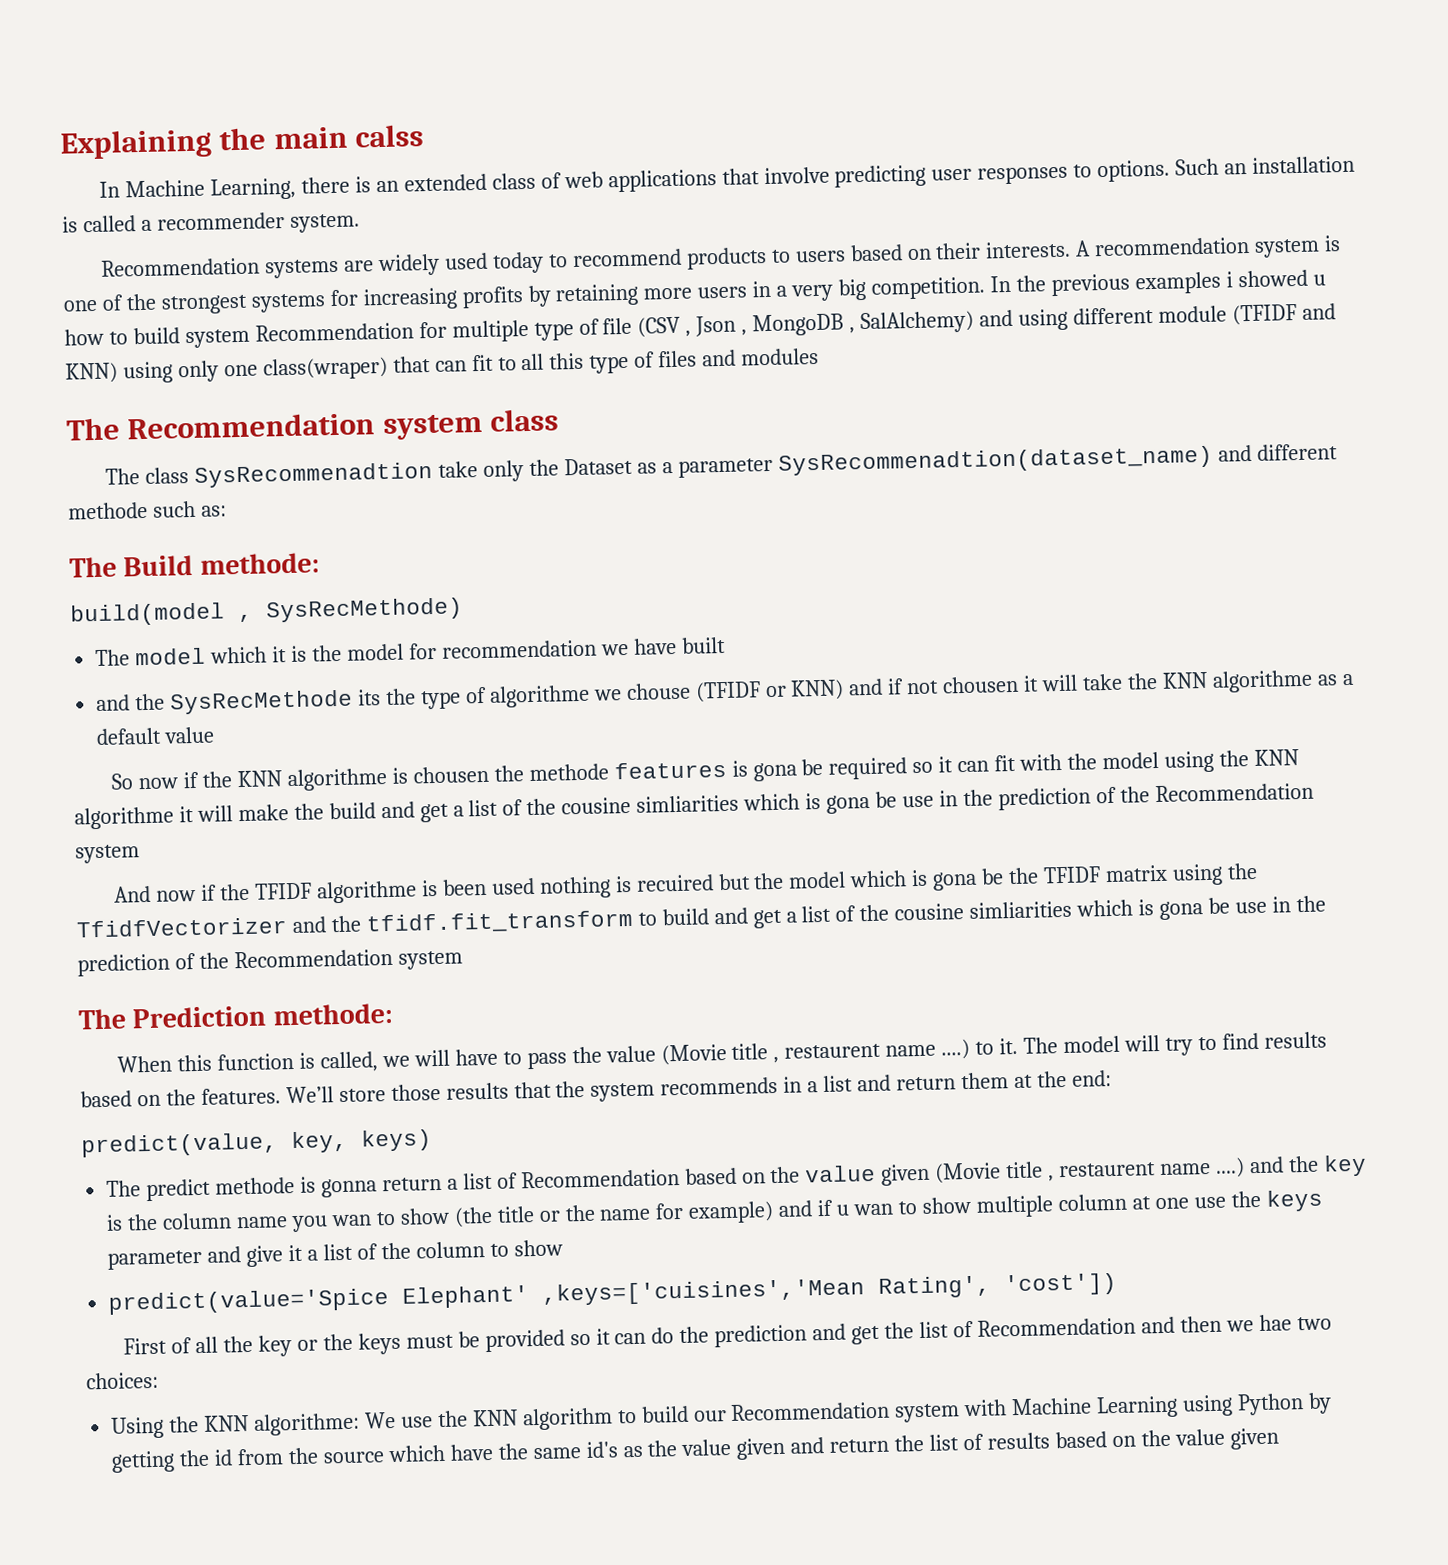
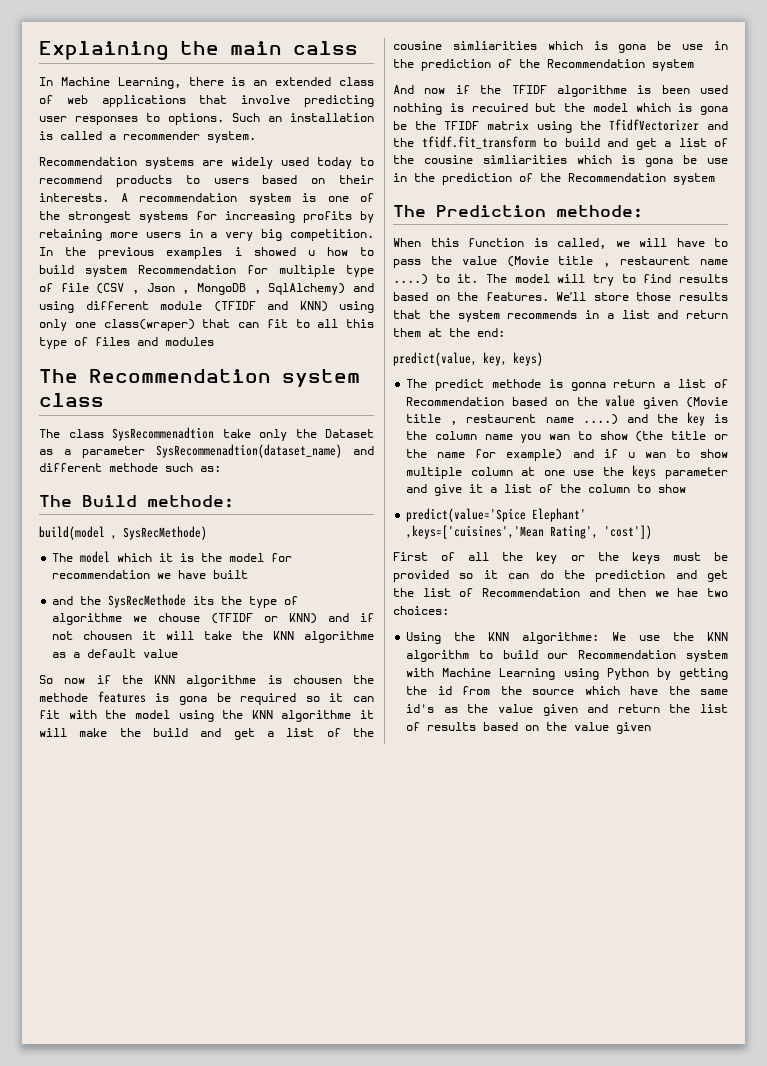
[860,310,975,335] SalAlchemy) -> [268,283,346,295] SqlAlchemy)

